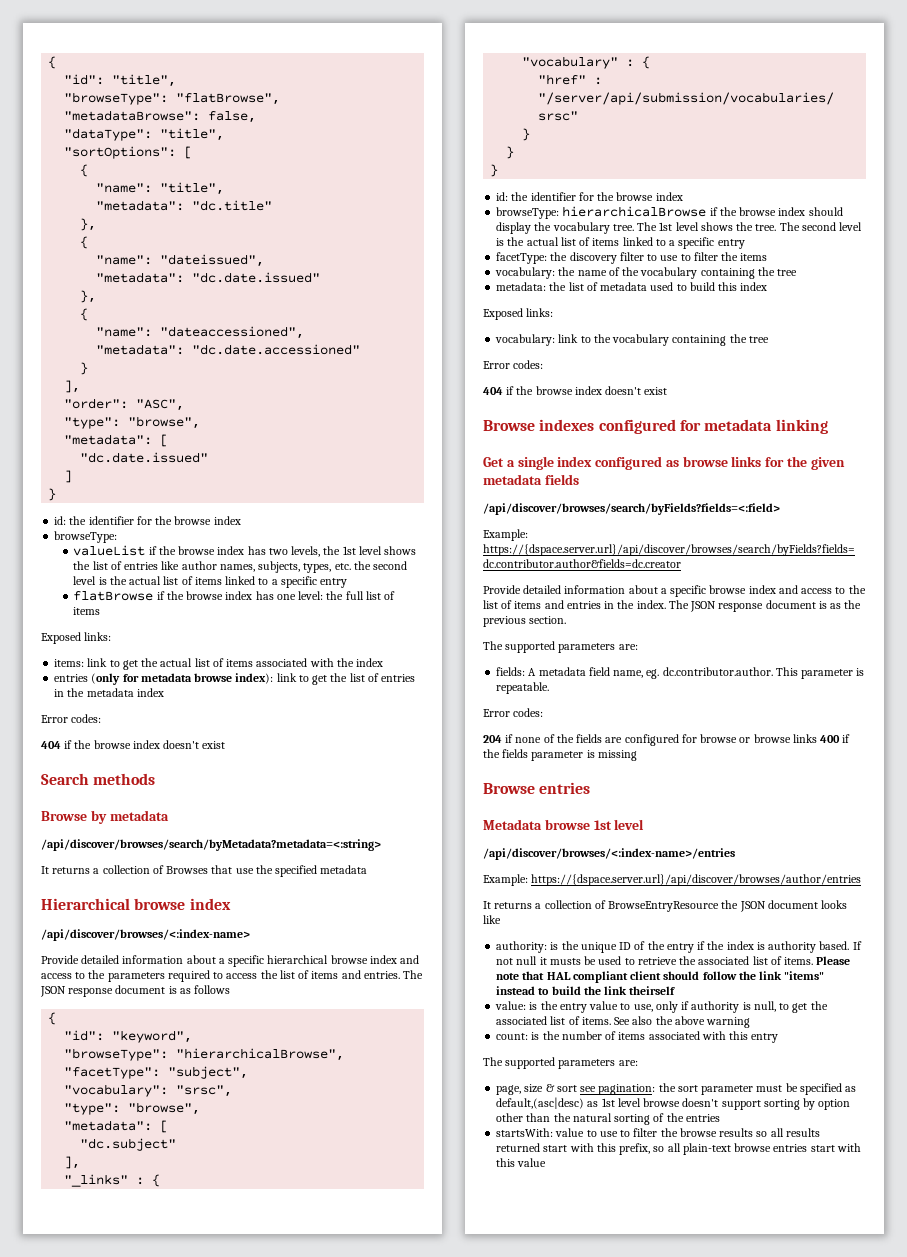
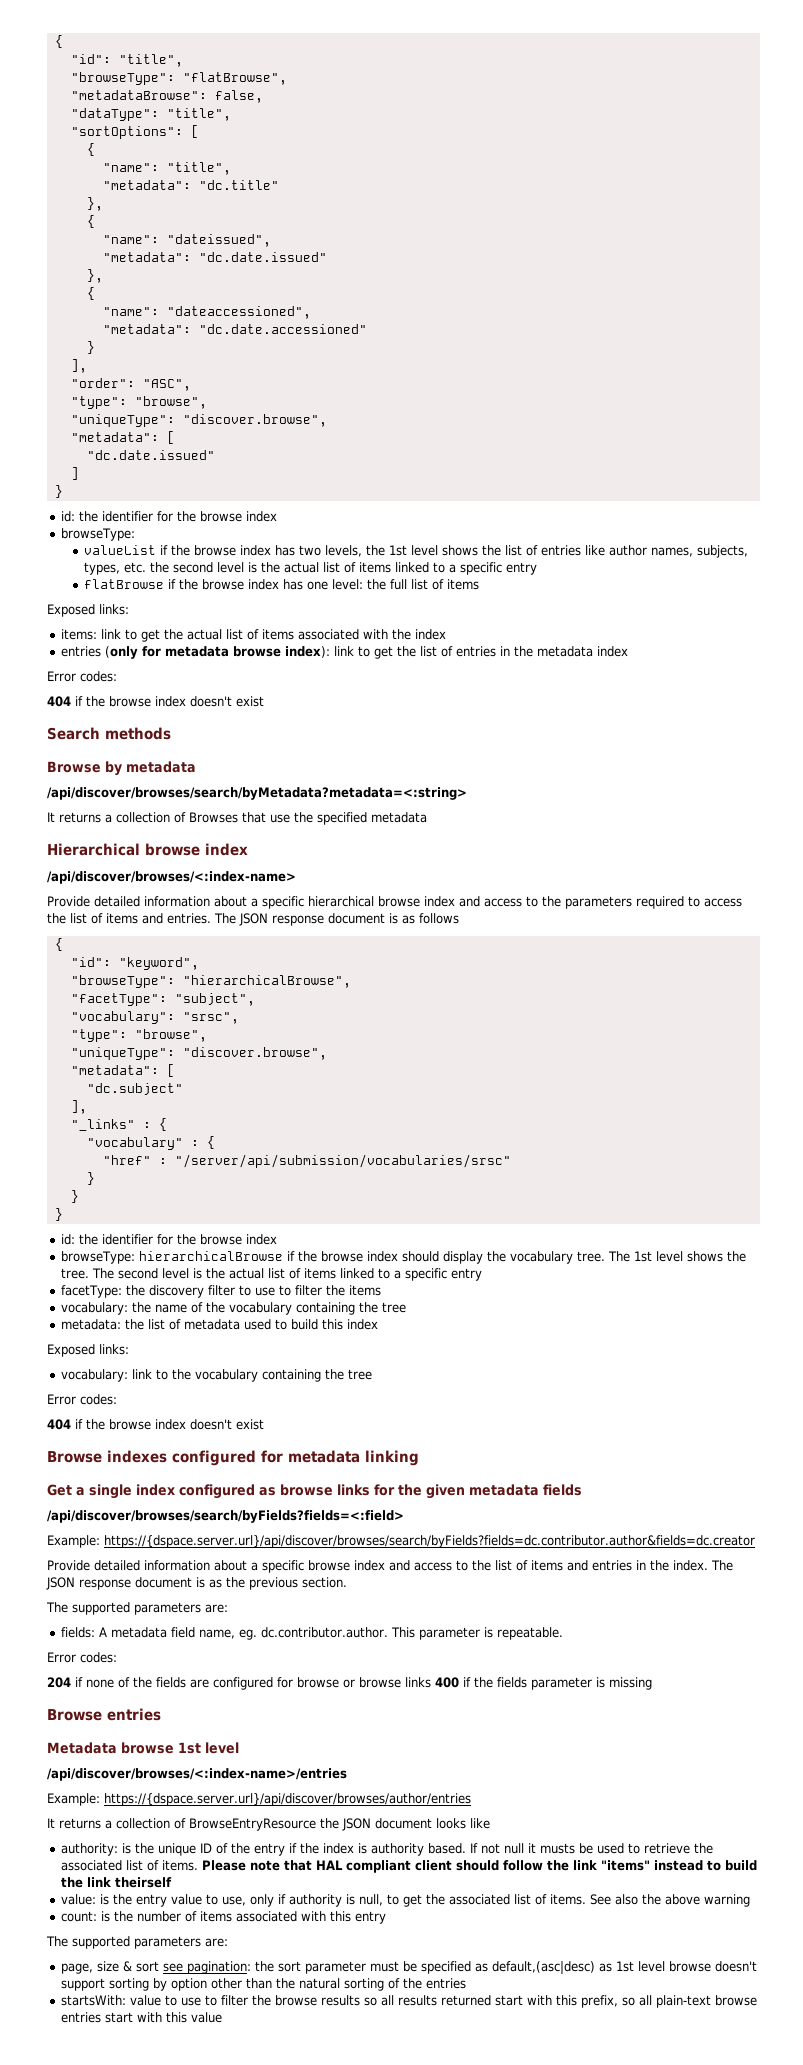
(201, 422) none -> [70,414,327,427] // "uniqueType": "discover.browse",
(201, 1108) none -> [70,1047,327,1060] // "uniqueType": "discover.browse",

